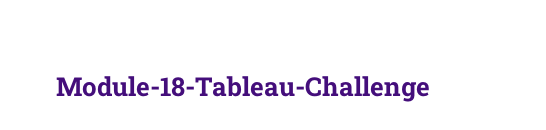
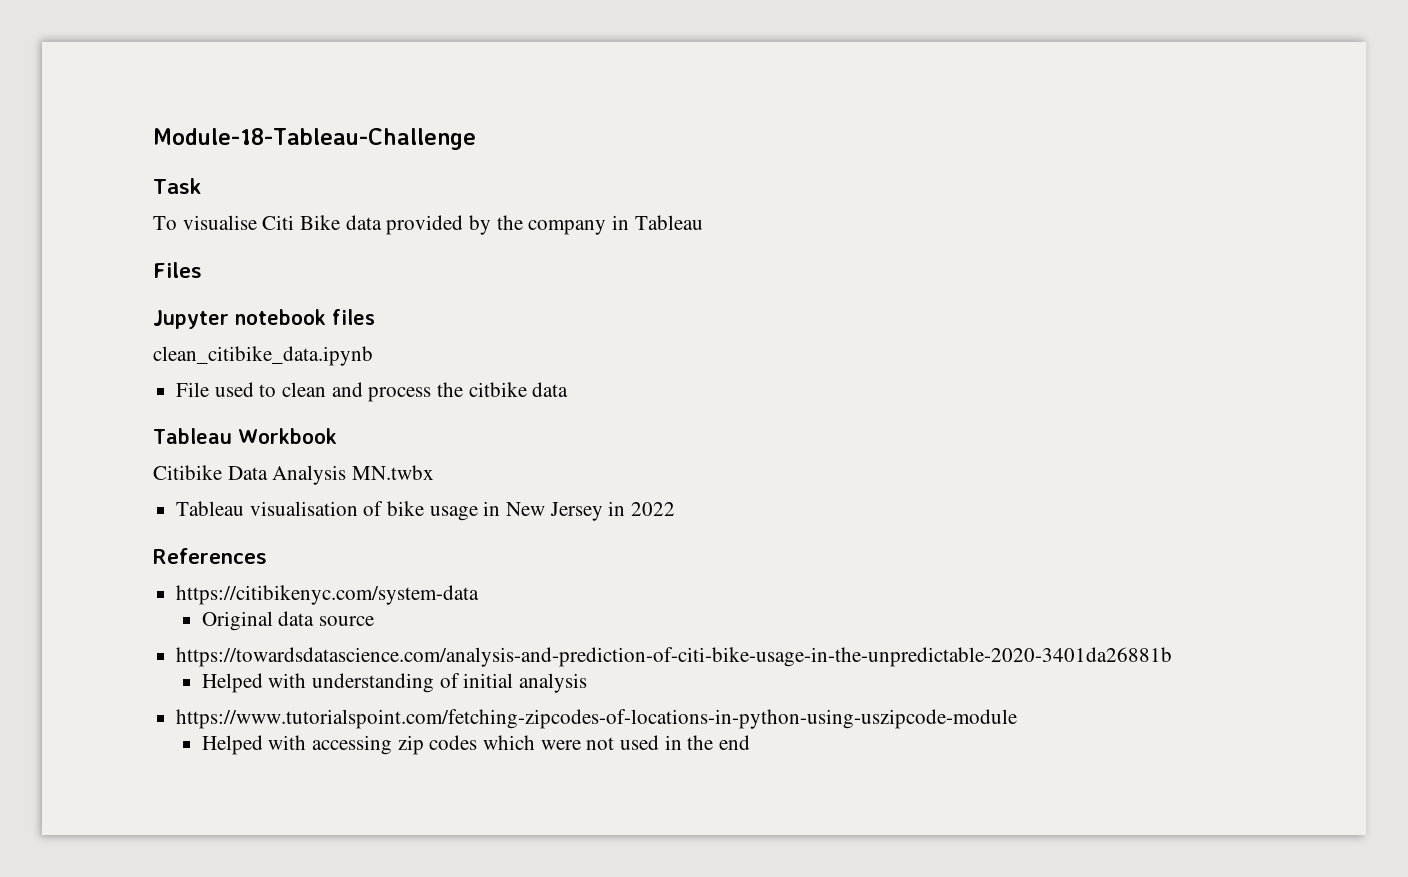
(430, 89) none -> [153,178,201,194] [153,215,703,235] [153,262,202,278] [153,309,375,329] [153,346,373,366] [176,382,569,402] [153,428,337,444] [153,465,435,485] [176,501,676,521] [153,548,267,564] [176,585,480,605] [201,611,374,631] [176,647,1173,667] [201,673,587,693] [176,709,1018,729] [201,735,750,755] // Task // To visualise Citi Bike data provided by the company in Tableau // Files // Jupyter notebook files // clean_citibike_data.ipynb // File used to clean and process the citbike data // Tableau Workbook // Citibike Data Analysis MN.twbx // Tableau visualisation of bike usage in New Jersey in 2022 // References // https://citibikenyc.com/system-data // Original data source // https://towardsdatascience.com/analysis-and-prediction-of-citi-bike-usage-in-the-unpredictable-2020-3401da26881b // Helped with understanding of initial analysis // https://www.tutorialspoint.com/fetching-zipcodes-of-locations-in-python-using-uszipcode-module // Helped with accessing zip codes which were not used in the end

